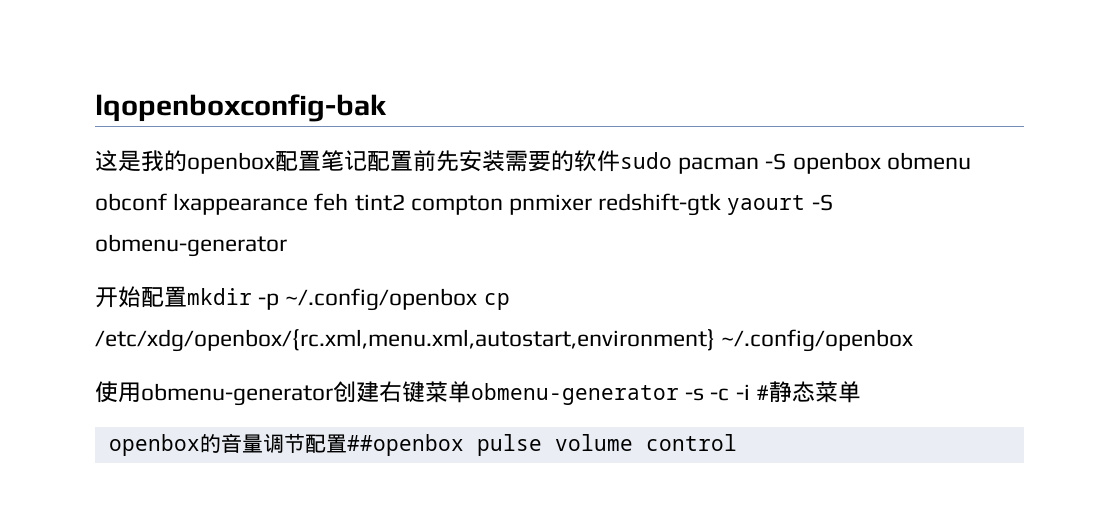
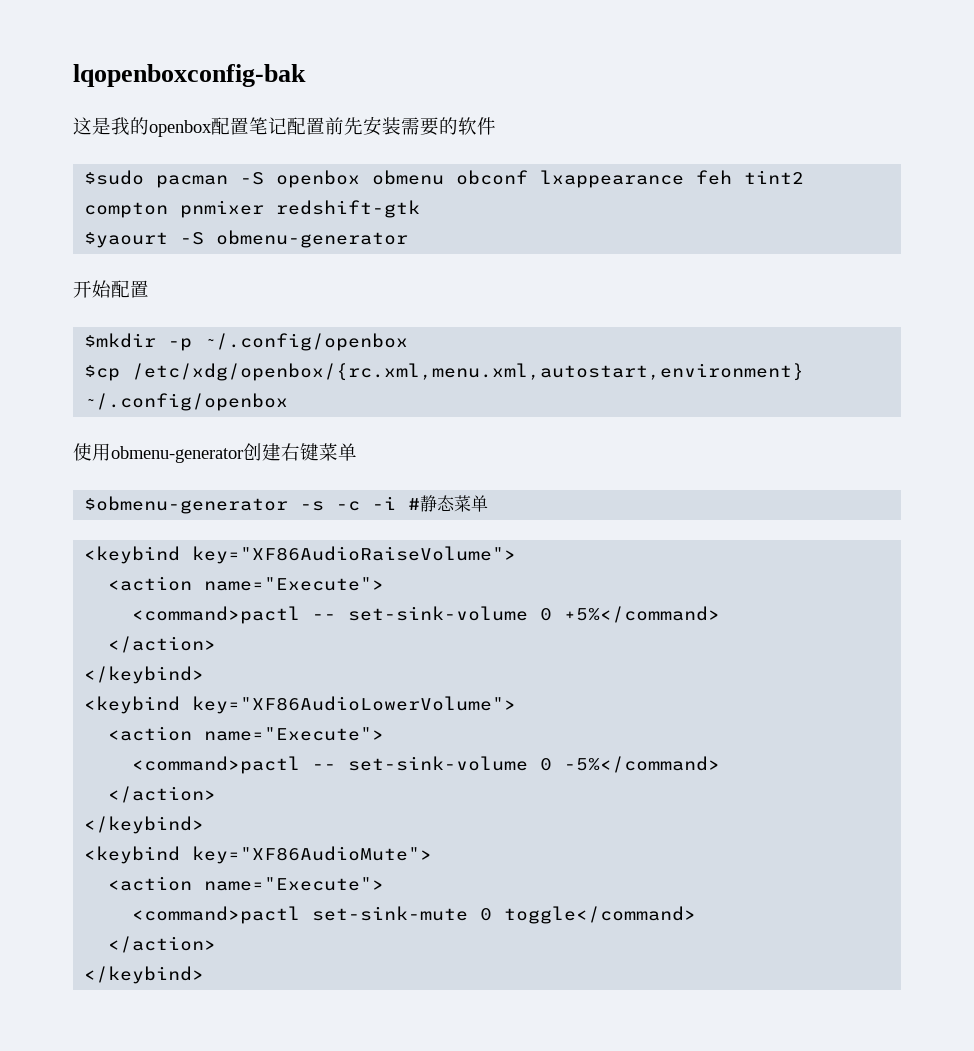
[620,152,672,169] sudo -> [84,170,145,185] // $sudo
[727,195,806,215] yaourt -> [84,232,169,248] // $yaourt
[187,288,252,305] mkdir -> [84,333,157,348] // $mkdir
[483,293,510,310] cp -> [84,365,121,381] // $cp
[471,383,679,405] obmenu-generator -> [84,496,289,514] // $obmenu-generator
[108,433,737,456] openbox的音量调节配置##openbox pulse volume control -> [84,546,517,564] [108,576,385,591] [132,606,721,624] [108,636,217,653] [84,666,205,684] [84,696,517,714] [108,726,385,741] [132,756,721,774] [108,786,217,803] [84,816,205,834] [84,846,433,864] [108,876,385,891] [132,906,697,924] [108,936,217,953] [84,966,205,984] <keybind key="XF86AudioRaiseVolume"> // <action name="Execute"> // <command>pactl -- set-sink-volume 0 +5%</command> // </action> // </keybind> // <keybind key="XF86AudioLowerVolume"> // <action name="Execute"> // <command>pactl -- set-sink-volume 0 -5%</command> // </action> // </keybind> // <keybind key="XF86AudioMute"> // <action name="Execute"> // <command>pactl set-sink-mute 0 toggle</command> // </action> // </keybind>

